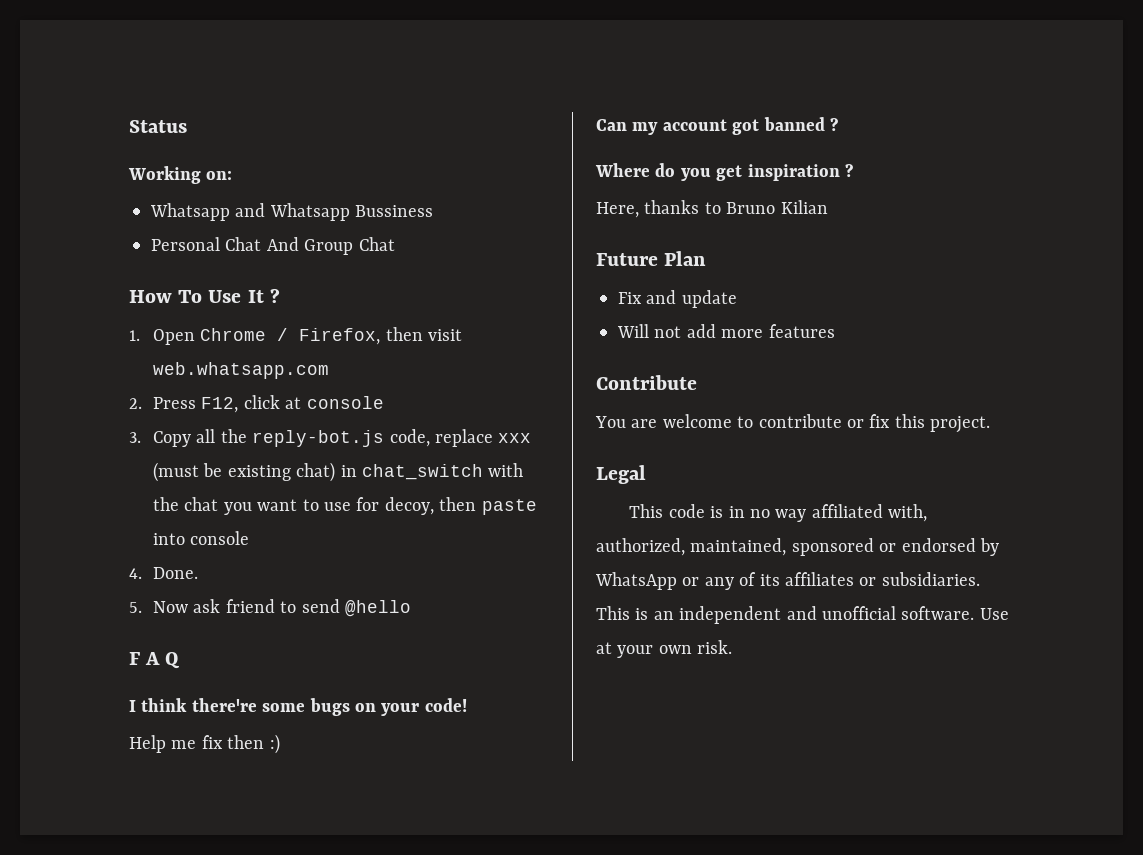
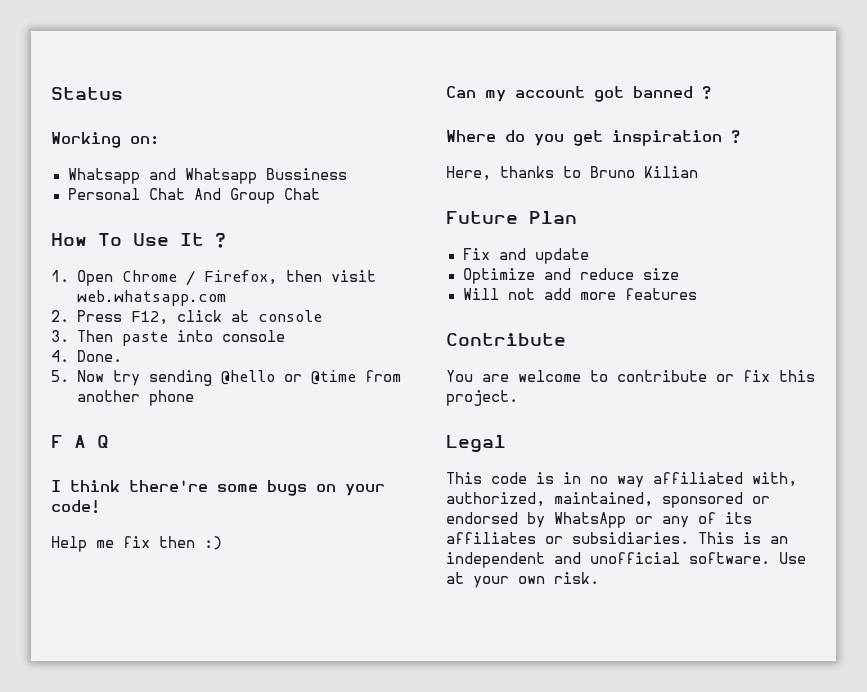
[153,429,532,447] [153,462,524,482] [153,497,477,515] Copy all the reply-bot.js code, replace xxx (must be existing chat) in chat_switch with the chat you want to use for decoy, then -> [76,330,113,342] Then
[193,599,412,617] ask friend to send @hello -> [112,370,401,386] [76,390,194,406] try sending @hello or @time from another phone
(737, 299) none -> [462,268,679,284] // Optimize and reduce size

